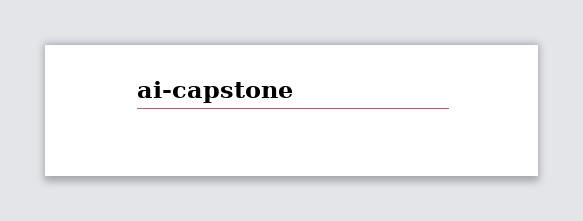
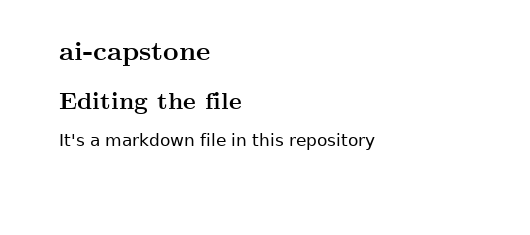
(293, 92) none -> [59,92,242,114] [59,133,375,150] // Editing the file // It's a markdown file in this repository

